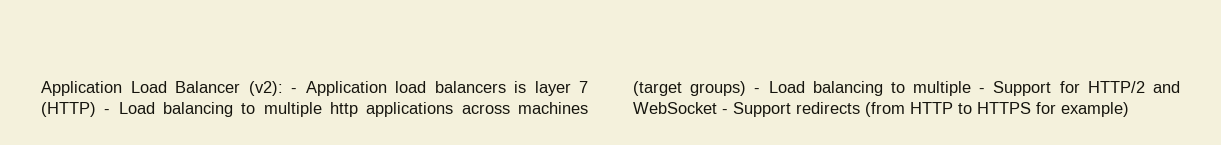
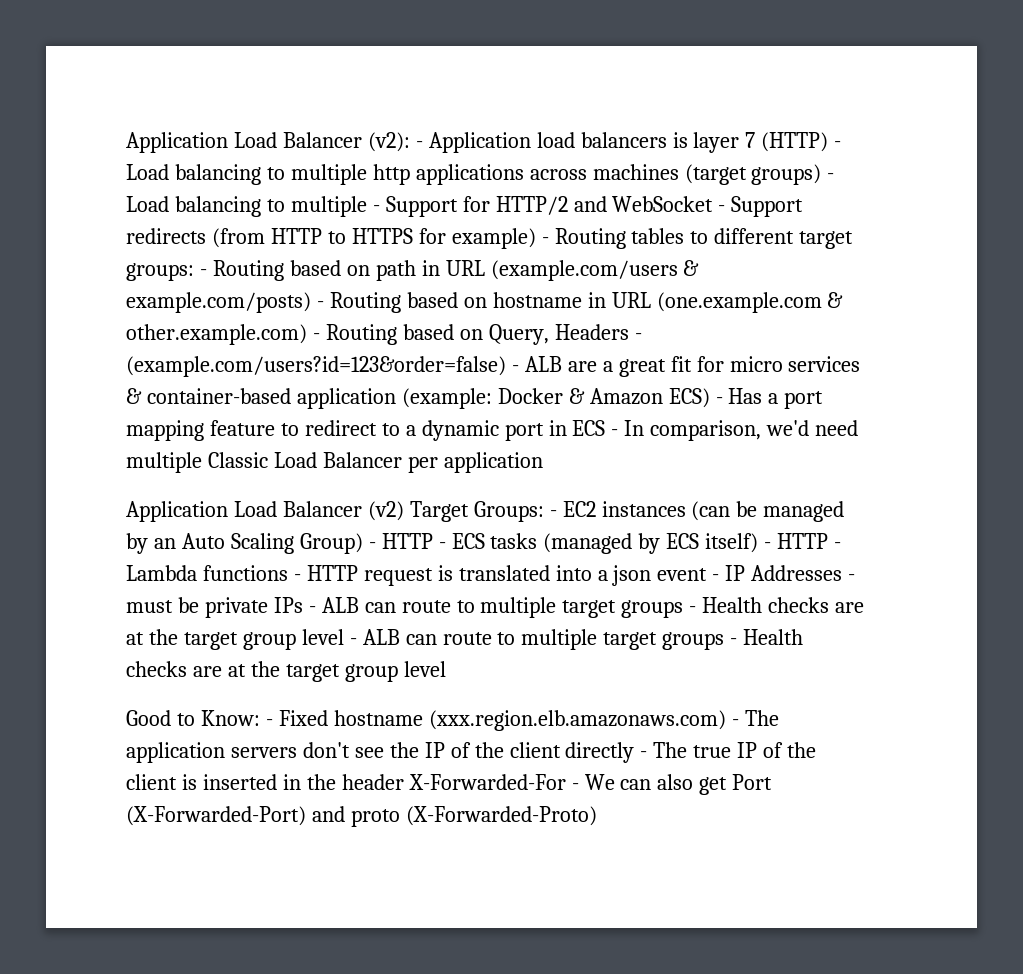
(1129, 109) none -> [541,228,854,249] [126,260,700,281] [126,292,844,313] [126,324,642,345] [126,356,861,377] [126,388,824,409] [126,420,859,441] [126,452,543,473] [126,501,845,522] [126,533,842,554] [126,565,856,586] [126,597,865,618] [126,629,804,650] [126,661,446,682] [126,710,779,731] [126,742,817,763] [126,774,773,795] [126,806,597,827] - Routing tables to different target groups: - Routing based on path in URL (example.com/users & example.com/posts) - Routing based on hostname in URL (one.example.com & other.example.com) - Routing based on Query, Headers - (example.com/users?id=123&order=false) - ALB are a great fit for micro services & container-based application (example: Docker & Amazon ECS) - Has a port mapping feature to redirect to a dynamic port in ECS - In comparison, we'd need multiple Classic Load Balancer per application // Application Load Balancer (v2) Target Groups: - EC2 instances (can be managed by an Auto Scaling Group) - HTTP - ECS tasks (managed by ECS itself) - HTTP - Lambda functions - HTTP request is translated into a json event - IP Addresses - must be private IPs - ALB can route to multiple target groups - Health checks are at the target group level - ALB can route to multiple target groups - Health checks are at the target group level // Good to Know: - Fixed hostname (xxx.region.elb.amazonaws.com) - The application servers don't see the IP of the client directly - The true IP of the client is inserted in the header X-Forwarded-For - We can also get Port (X-Forwarded-Port) and proto (X-Forwarded-Proto)

